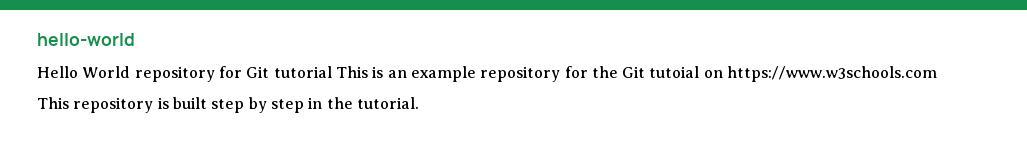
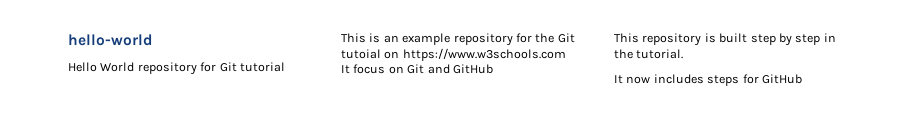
(938, 74) none -> [341,64,493,74] It focus on Git and GitHub
(419, 103) none -> [614,74,802,86] // It now includes steps for GitHub

